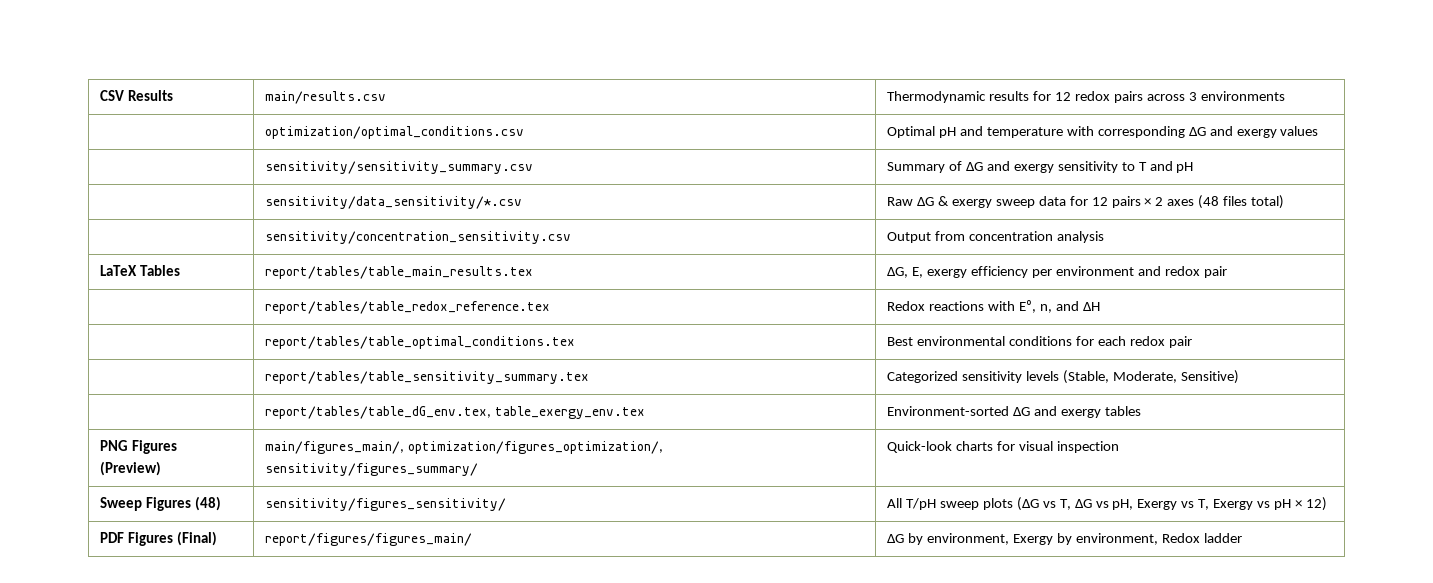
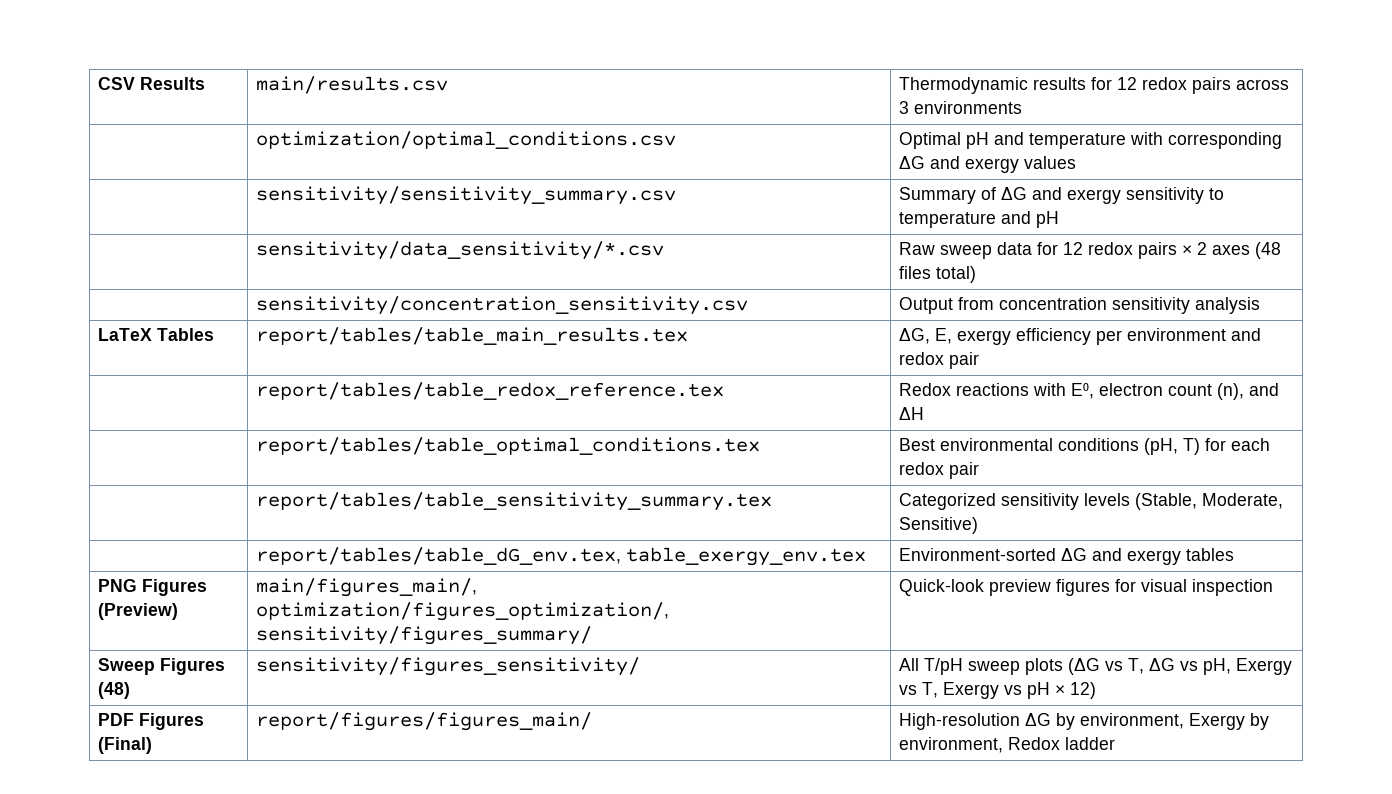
[1138,162,1147,171] T -> [898,212,996,228] temperature
[917,196,992,208] ΔG & exergy -> (935, 248) none
(1108, 201) none -> [1087,242,1133,255] redox
(1054, 236) none -> [1111,297,1190,314] sensitivity
[1039,304,1052,313] n, -> [1098,383,1244,400] electron count (n),
(1073, 341) none -> [1143,438,1200,455] (pH, T)
[956,441,994,451] charts -> [988,579,1110,596] preview figures
(473, 539) none -> [898,713,1020,730] High-resolution

